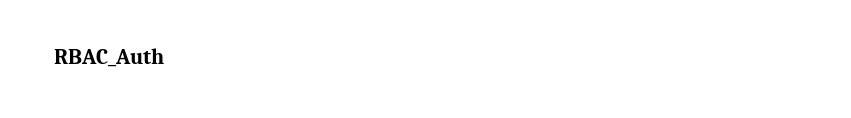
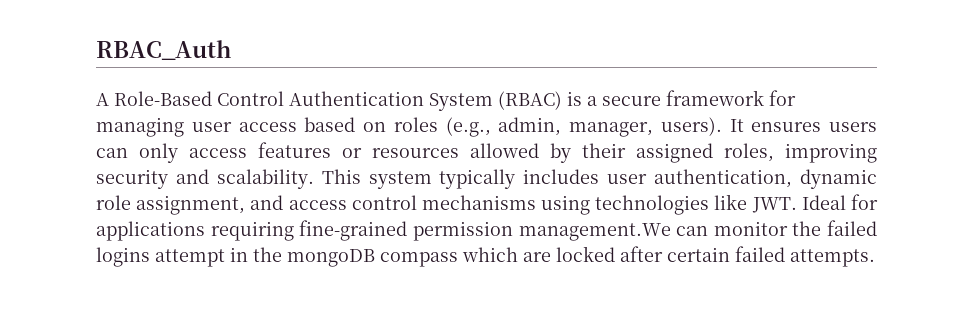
(164, 57) none -> [96,90,796,111] [96,117,877,137] [96,142,877,163] [96,169,878,189] [96,194,878,215] [96,220,877,241] [96,246,875,267] // A Role-Based Control Authentication System (RBAC) is a secure framework for managing user access based on roles (e.g., admin, manager, users). It ensures users can only access features or resources allowed by their assigned roles, improving security and scalability. This system typically includes user authentication, dynamic role assignment, and access control mechanisms using technologies like JWT. Ideal for applications requiring fine-grained permission management.We can monitor the failed logins attempt in the mongoDB compass which are locked after certain failed attempts.

